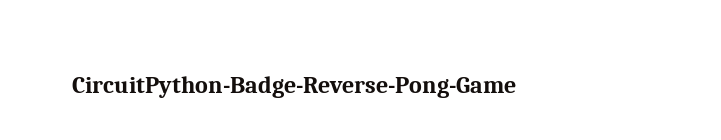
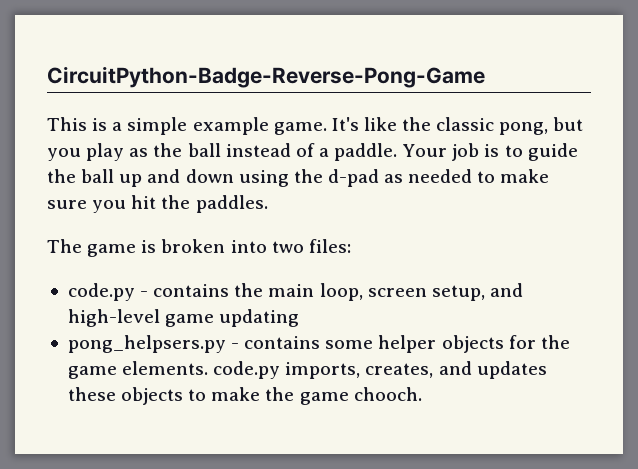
(516, 87) none -> [47,117,584,135] [47,143,578,161] [47,169,550,187] [47,195,268,213] [47,239,351,257] [67,283,523,301] [67,309,300,327] [67,335,570,353] [67,361,547,379] [67,387,422,405] // This is a simple example game. It's like the classic pong, but you play as the ball instead of a paddle. Your job is to guide the ball up and down using the d-pad as needed to make sure you hit the paddles. // The game is broken into two files: // code.py - contains the main loop, screen setup, and high-level game updating // pong_helpsers.py - contains some helper objects for the game elements. code.py imports, creates, and updates these objects to make the game chooch.

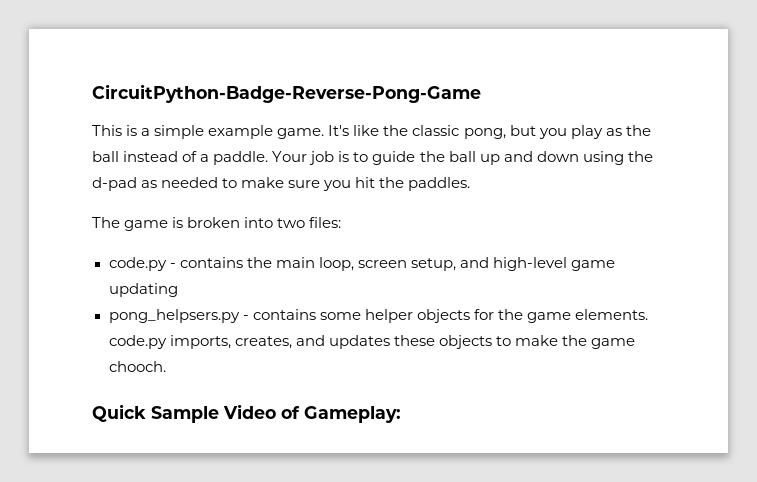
(422, 394) none -> [92,404,401,423] // Quick Sample Video of Gameplay:

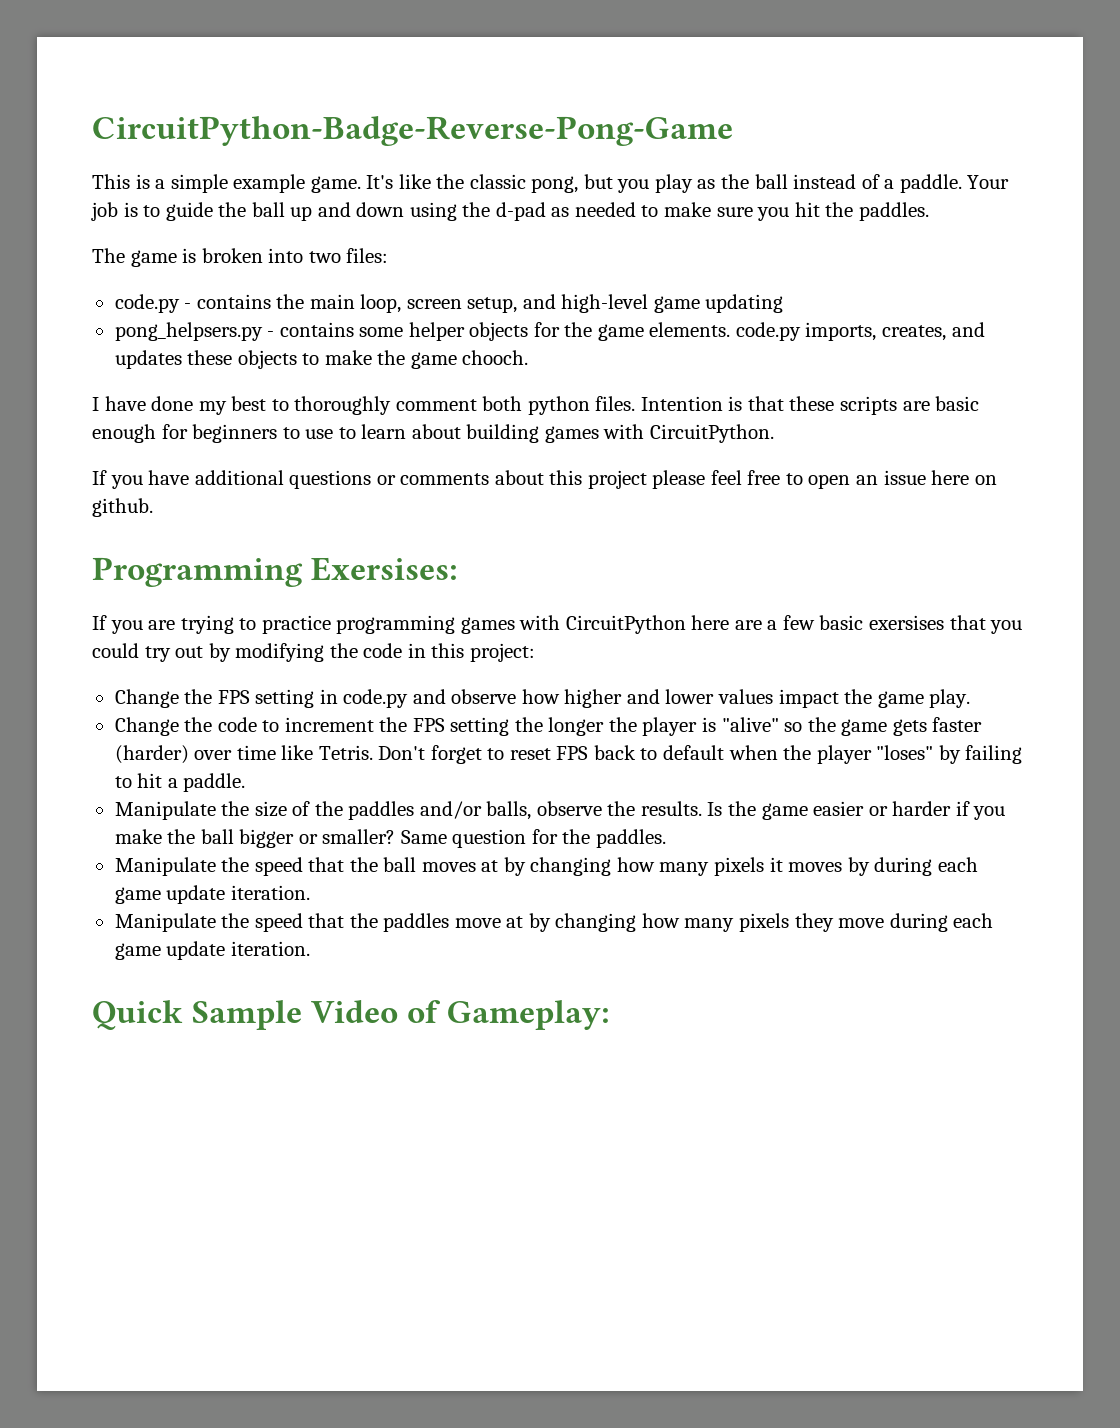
(166, 366) none -> [92,396,980,415] [92,424,774,443] [92,470,997,489] [92,498,153,517] [92,557,459,587] [92,615,1023,634] [92,643,535,662] [114,689,971,708] [114,717,983,736] [114,745,1023,764] [114,773,246,792] [114,801,1006,820] [114,829,666,848] [114,857,978,876] [114,885,310,904] [114,913,994,932] [114,941,310,960] // I have done my best to thoroughly comment both python files. Intention is that these scripts are basic enough for beginners to use to learn about building games with CircuitPython. // If you have additional questions or comments about this project please feel free to open an issue here on github. // Programming Exersises: // If you are trying to practice programming games with CircuitPython here are a few basic exersises that you could try out by modifying the code in this project: // Change the FPS setting in code.py and observe how higher and lower values impact the game play. // Change the code to increment the FPS setting the longer the player is "alive" so the game gets faster (harder) over time like Tetris. Don't forget to reset FPS back to default when the player "loses" by failing to hit a paddle. // Manipulate the size of the paddles and/or balls, observe the results. Is the game easier or harder if you make the ball bigger or smaller? Same question for the paddles. // Manipulate the speed that the ball moves at by changing how many pixels it moves by during each game update iteration. // Manipulate the speed that the paddles move at by changing how many pixels they move during each game update iteration.

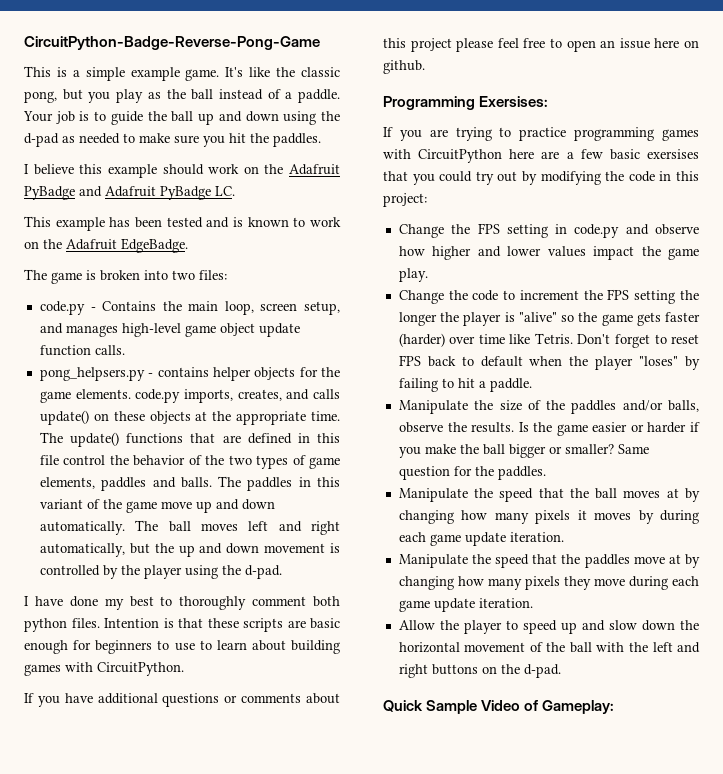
(929, 211) none -> [24,164,340,178] [24,186,235,200] [24,216,341,231] [24,238,188,253] // I believe this example should work on the Adafruit PyBadge and Adafruit PyBadge LC. // This example has been tested and is known to work on the Adafruit EdgeBadge.
[196,294,271,309] contains -> [102,301,157,311] Contains
(556, 301) none -> [65,325,118,337] manages
[705,294,784,313] updating -> [219,323,300,337] [39,345,125,356] object update function calls.
[359,327,404,337] some -> (209, 372) none
[114,350,529,369] updates these objects to make the game chooch. -> [313,389,341,399] [39,410,341,425] [39,432,340,447] [39,455,340,469] [39,476,340,491] [39,499,275,513] [39,520,340,535] [39,543,341,557] [39,565,282,579] calls update() on these objects at the appropriate time. The update() functions that are defined in this file control the behavior of the two types of game elements, paddles and balls. The paddles in this variant of the game move up and down automatically. The ball moves left and right automatically, but the up and down movement is controlled by the player using the d-pad.
(310, 948) none -> [398,620,699,634] [398,642,700,653] [398,664,561,678] // Allow the player to speed up and slow down the horizontal movement of the ball with the left and right buttons on the d-pad.

